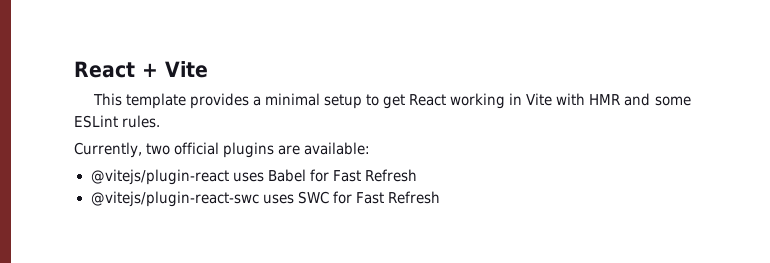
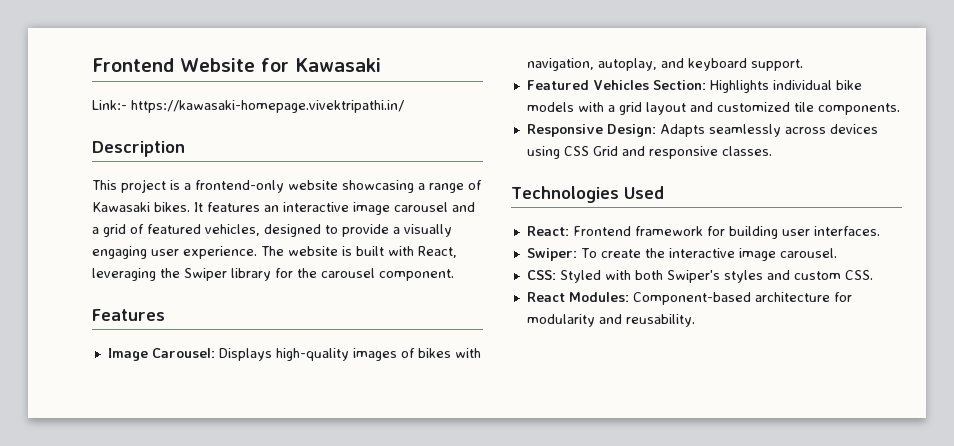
[74,61,208,78] [92,93,691,109] [74,115,161,128] [74,142,371,158] [90,169,417,185] [90,191,440,207] React + Vite // This template provides a minimal setup to get React working in Vite with HMR and some ESLint rules. // Currently, two official plugins are available: // @vitejs/plugin-react uses Babel for Fast Refresh // @vitejs/plugin-react-swc uses SWC for Fast Refresh -> [92,58,381,72] [92,100,404,113] [92,141,185,157] [92,179,482,193] [92,202,475,215] [92,224,452,237] [92,246,457,259] [92,268,454,281] [92,309,165,321] [107,348,481,361] [526,58,803,71] [526,80,862,93] [526,102,900,115] [526,124,878,137] [526,146,772,159] [511,186,664,203] [526,226,880,239] [526,248,837,261] [526,270,873,283] [526,292,852,305] [526,314,695,327] Frontend Website for Kawasaki // Link:- https://kawasaki-homepage.vivektripathi.in/ // Description // This project is a frontend-only website showcasing a range of Kawasaki bikes. It features an interactive image carousel and a grid of featured vehicles, designed to provide a visually engaging user experience. The website is built with React, leveraging the Swiper library for the carousel component. // Features // Image Carousel: Displays high-quality images of bikes with navigation, autoplay, and keyboard support. // Featured Vehicles Section: Highlights individual bike models with a grid layout and customized tile components. // Responsive Design: Adapts seamlessly across devices using CSS Grid and responsive classes. // Technologies Used // React: Frontend framework for building user interfaces. // Swiper: To create the interactive image carousel. // CSS: Styled with both Swiper's styles and custom CSS. // React Modules: Component-based architecture for modularity and reusability.

